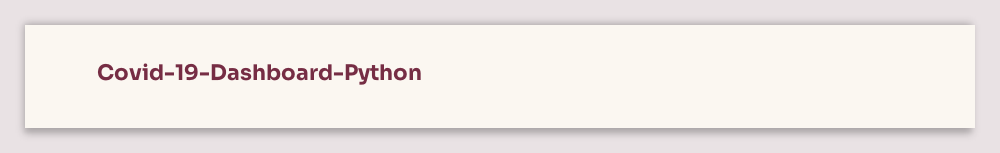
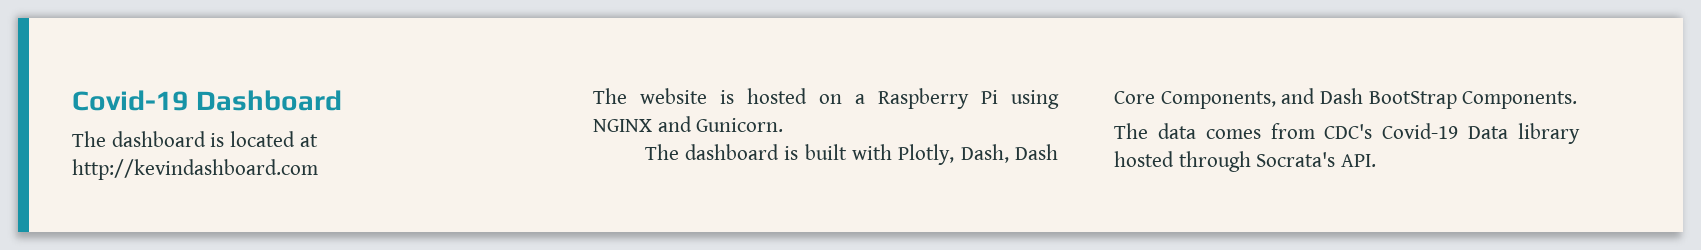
[97,63,422,85] Covid-19-Dashboard-Python -> [72,90,342,111] [72,131,318,147] [72,159,318,180] [593,88,1059,109] [593,116,784,132] [644,144,1058,165] [1114,88,1578,109] [1114,123,1580,144] [1114,151,1377,172] Covid-19 Dashboard // The dashboard is located at http://kevindashboard.com // The website is hosted on a Raspberry Pi using NGINX and Gunicorn. // The dashboard is built with Plotly, Dash, Dash Core Components, and Dash BootStrap Components. // The data comes from CDC's Covid-19 Data library hosted through Socrata's API.

